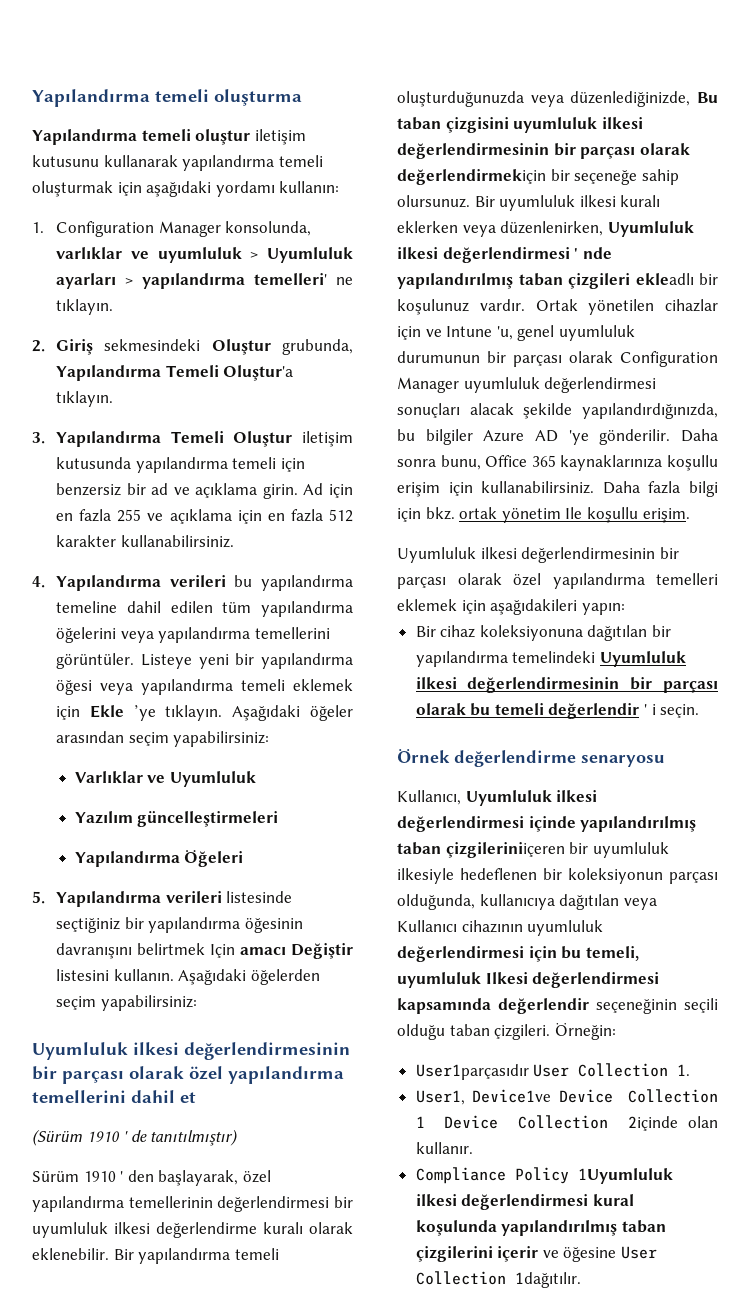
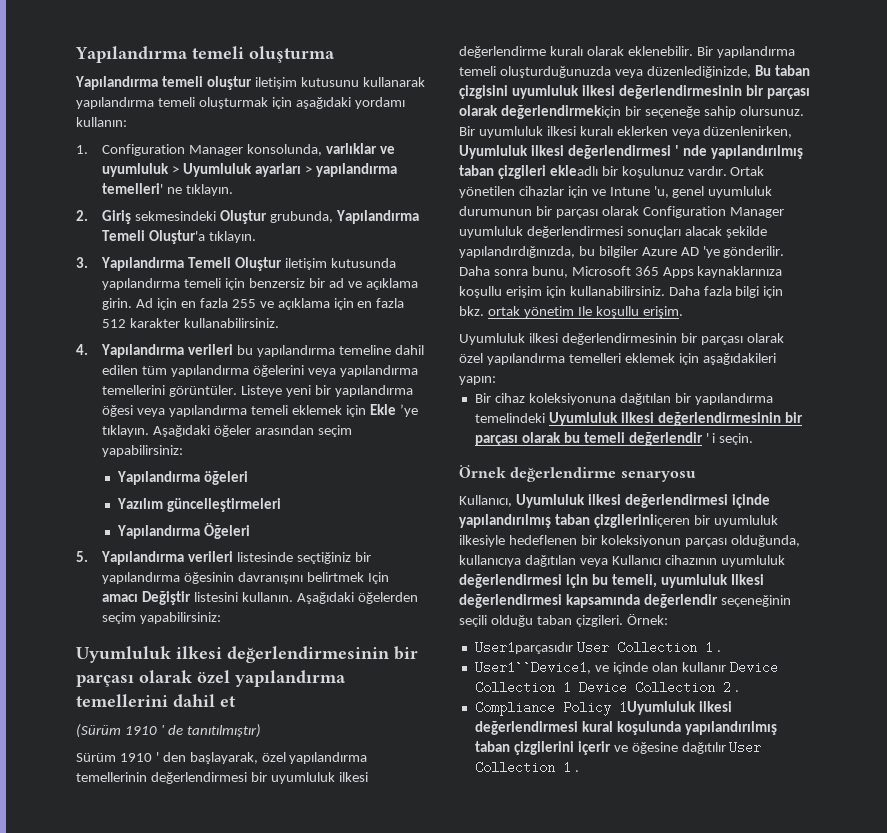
[74,771,256,787] Varlıklar ve Uyumluluk -> [117,471,249,485] Yapılandırma öğeleri
[485,455,556,467] Office 365 -> [571,266,694,278] Microsoft 365 Apps
[554,1023,616,1040] Örneğin: -> [626,614,668,625] Örnek:
[677,1064,691,1076] [415,1089,552,1105] 1. // User1, Device1ve -> [704,641,721,654] [474,661,726,674] 1 . // User1``Device1, ve içinde olan kullanır
[627,1116,718,1131] [415,1142,473,1154] 2içinde olan kullanır. -> [722,681,739,694] 2 .
[621,1246,658,1259] [415,1271,581,1288] User Collection 1dağıtılır. -> [681,741,762,754] [474,761,579,774] dağıtılır User Collection 1 .

